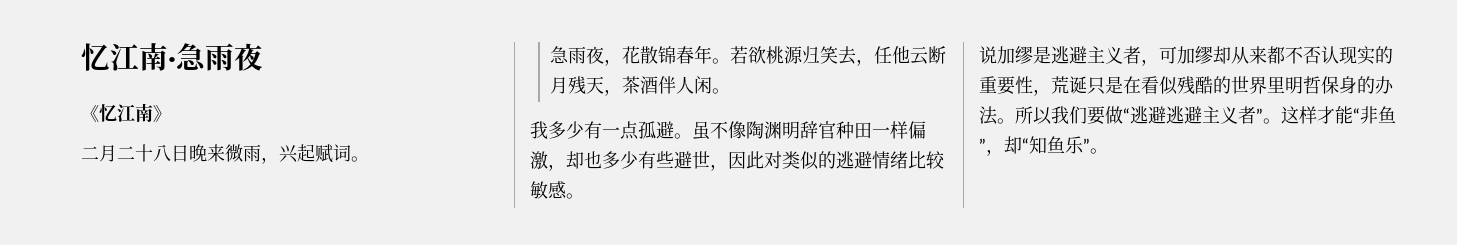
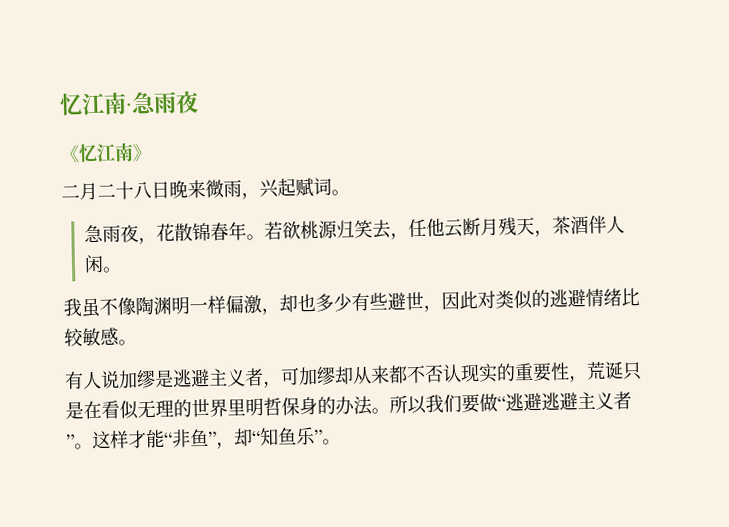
[548,121,692,140] 多少有一点孤避。 -> (82, 307) none
[800,121,872,139] 辞官种田 -> (190, 305) none
(584, 196) none -> [64,370,102,390] 有人
[1177,76,1213,95] 残酷 -> [137,399,174,419] 无理

